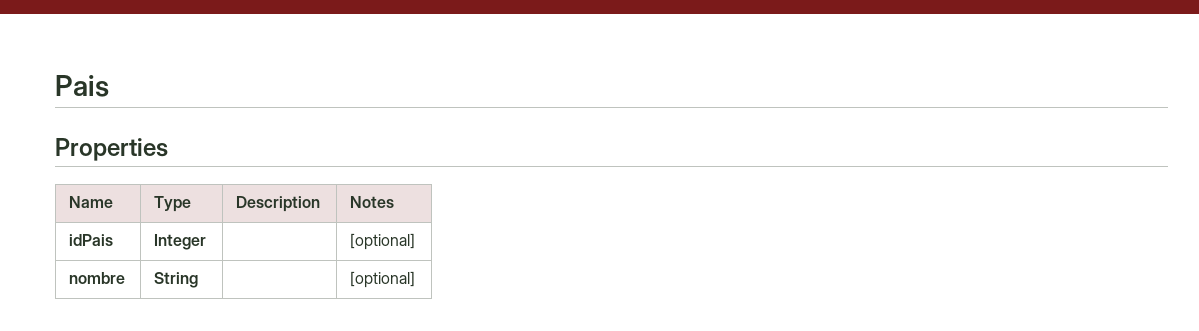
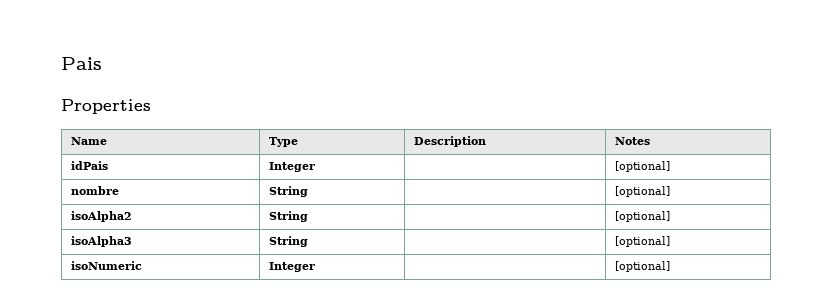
(416, 279) none -> [70,211,132,222] [268,211,308,222] [614,211,670,222] [70,236,132,247] [268,236,308,247] [614,236,670,247] [70,261,142,270] [268,262,315,272] [614,261,670,272] // isoAlpha2 | String | | [optional] // isoAlpha3 | String | | [optional] // isoNumeric | Integer | | [optional]

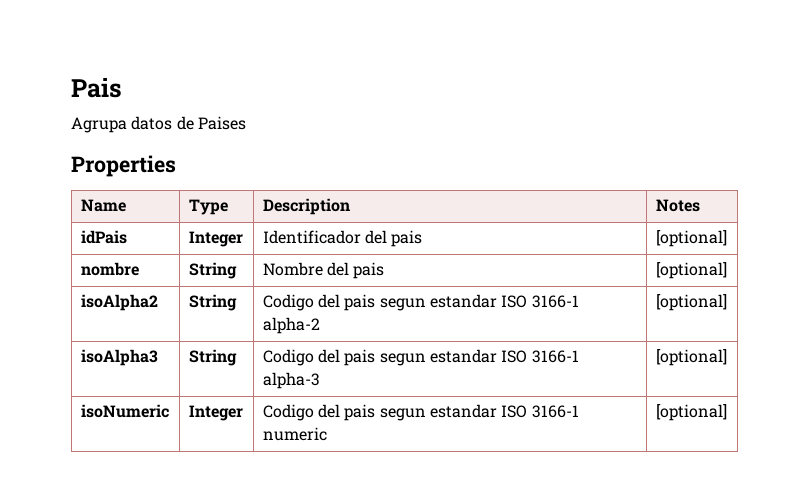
(102, 63) none -> [71,116,246,133] // Agrupa datos de Paises
(315, 167) none -> [262,230,423,247] Identificador del pais
(308, 191) none -> [262,262,385,279] Nombre del pais
[614,211,670,222] [70,236,132,247] [268,236,308,247] [614,236,670,247] [70,261,142,270] [268,262,315,272] | [optional] // isoAlpha3 | String | | [optional] // isoNumeric | Integer | -> [262,294,579,311] [262,317,320,334] [655,294,727,311] [80,349,158,366] [188,349,237,366] [262,349,579,366] [262,372,320,389] [655,349,727,366] [80,404,169,418] [188,405,243,421] [262,404,579,421] [262,427,327,441] Codigo del pais segun estandar ISO 3166-1 alpha-2 | [optional] // isoAlpha3 | String | Codigo del pais segun estandar ISO 3166-1 alpha-3 | [optional] // isoNumeric | Integer | Codigo del pais segun estandar ISO 3166-1 numeric

